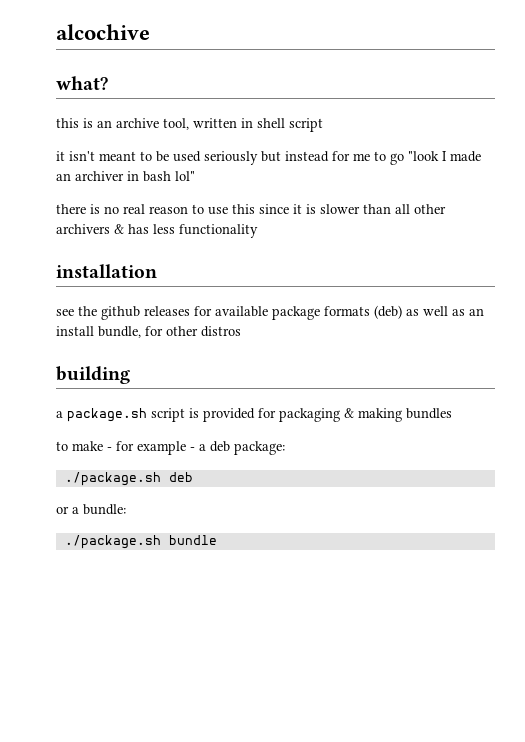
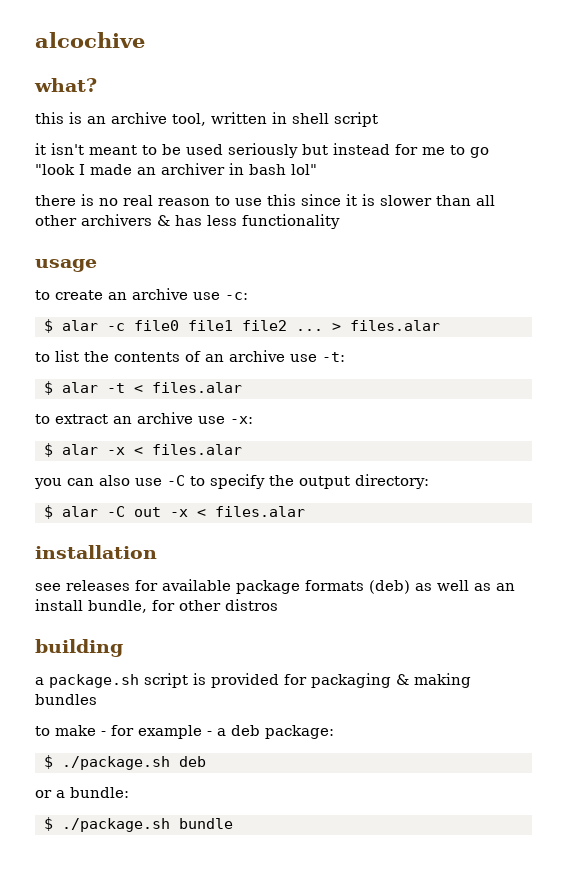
(258, 231) none -> [35,259,97,272] [35,288,248,300] [44,319,440,333] [35,350,345,362] [44,381,242,395] [35,412,253,424] [44,443,242,457] [34,474,429,489] [44,505,305,519] // usage // to create an archive use -c: // $ alar -c file0 file1 file2 ... > files.alar // to list the contents of an archive use -t: // $ alar -t < files.alar // to extract an archive use -x: // $ alar -x < files.alar // you can also use -C to specify the output directory: // $ alar -C out -x < files.alar
[78,306,140,320] the github -> (61, 587) none
(285, 448) none -> [44,755,53,769] $
(126, 509) none -> [44,817,53,831] $

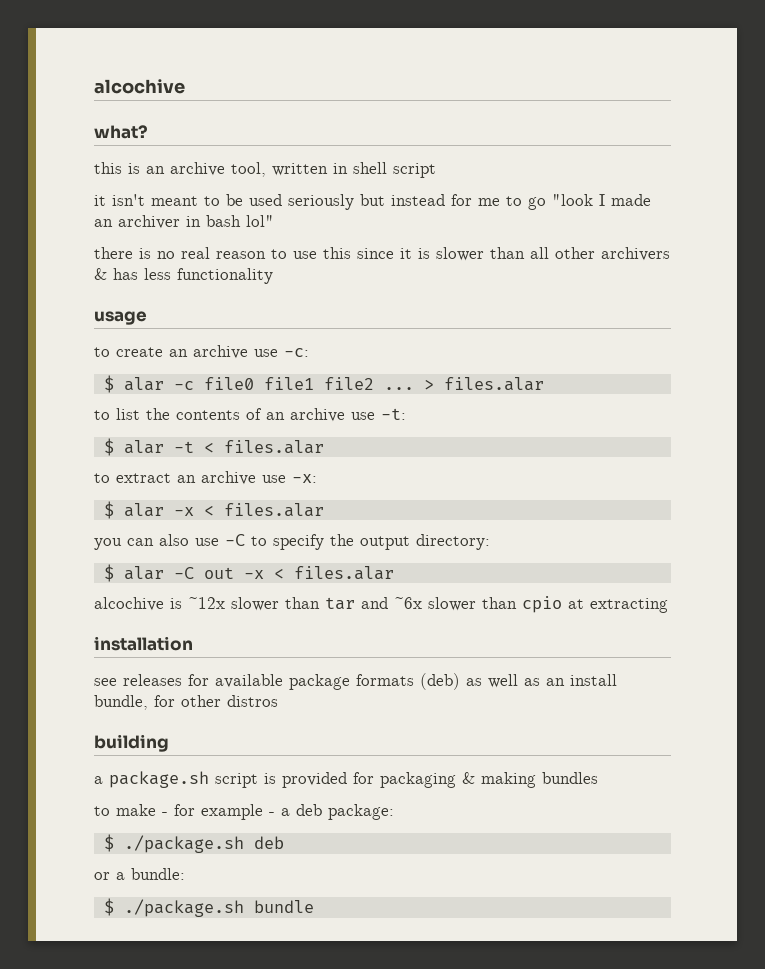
(305, 511) none -> [94,596,668,613] // alcochive is ~12x slower than tar and ~6x slower than cpio at extracting

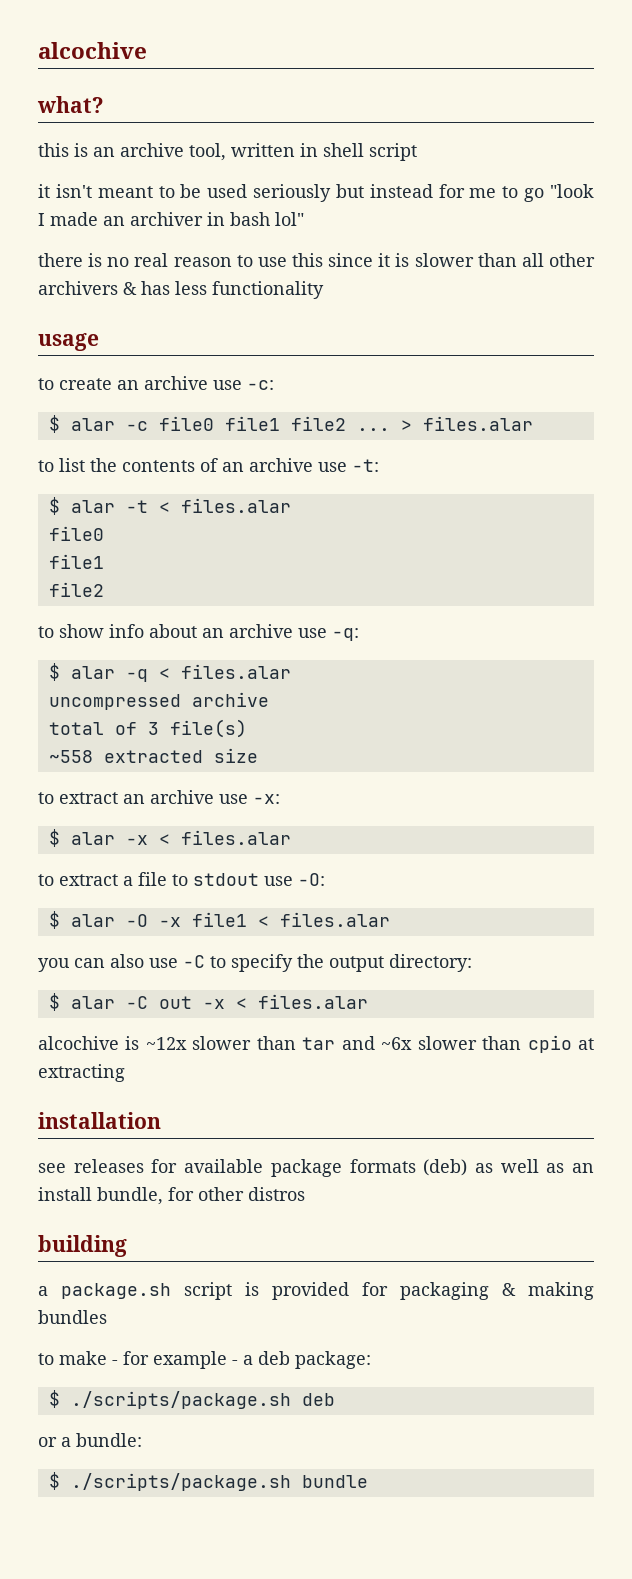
(324, 447) none -> [48,526,104,541] [48,554,104,569] [48,582,104,597] [38,624,359,641] [48,663,291,682] [48,692,269,710] [48,719,247,738] [48,748,258,763] // file0 // file1 // file2 // to show info about an archive use -q: // $ alar -q < files.alar // uncompressed archive // total of 3 file(s) // ~558 extracted size
(324, 510) none -> [38,872,325,886] [48,911,390,929] // to extract a file to stdout use -O: // $ alar -O -x file1 < files.alar
[123,835,244,853] ./package.sh -> [70,1391,291,1409] ./scripts/package.sh
[123,899,244,917] ./package.sh -> [70,1473,291,1491] ./scripts/package.sh

